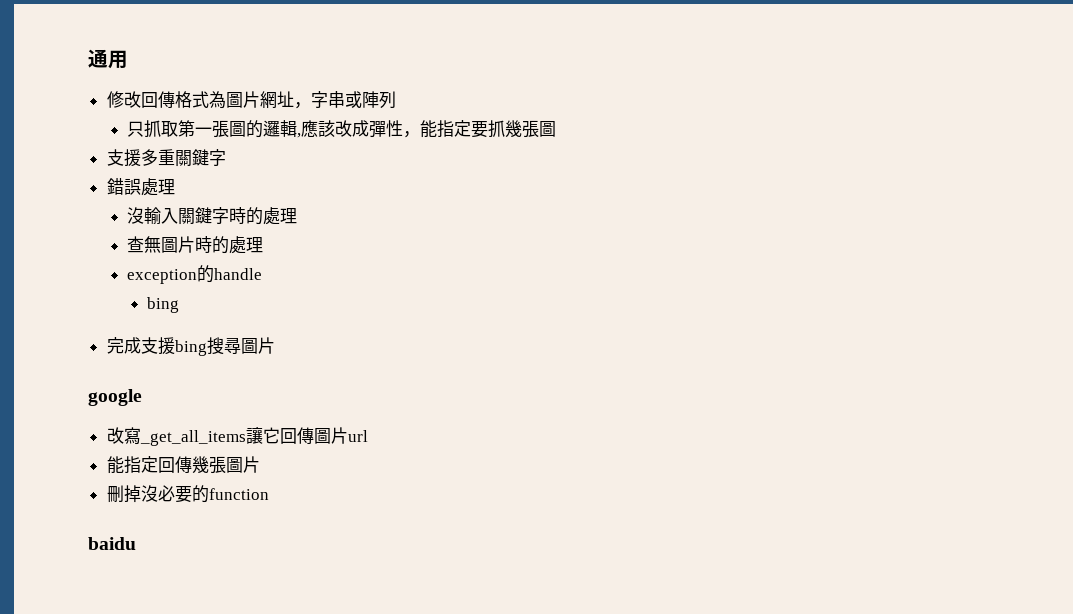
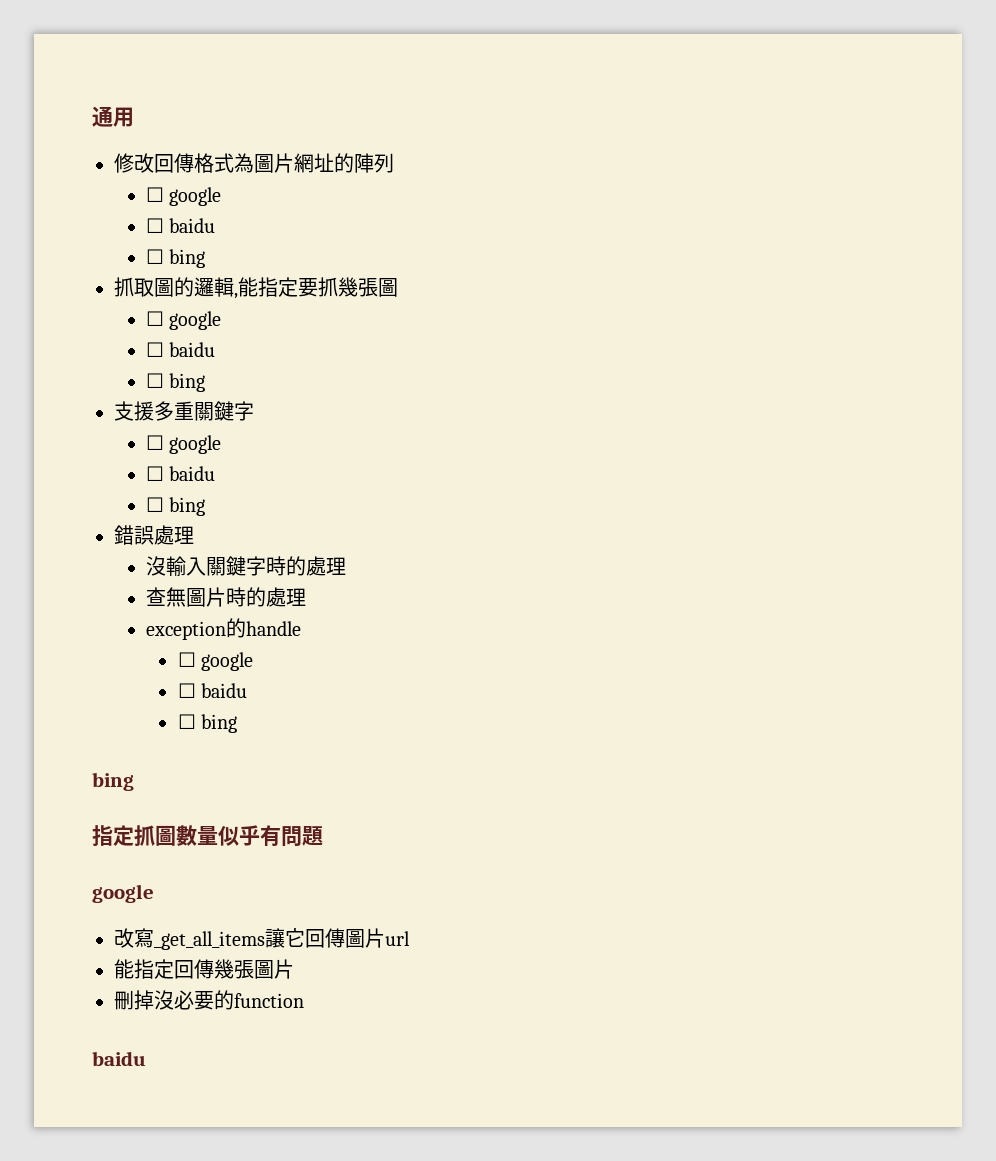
[293,91,362,109] ，字串或 -> [334,153,354,173] 的
[127,120,557,138] [106,149,226,167] 只抓取第一張圖的邏輯,應該改成彈性，能指定要抓幾張圖 // 支援多重關鍵字 -> [145,187,222,206] [145,218,216,233] [145,249,206,268] [114,277,398,299] [145,311,222,330] [145,342,216,357] [145,373,206,392] [114,401,254,421] [145,435,222,454] [145,466,216,481] [145,497,206,516] ☐ google // ☐ baidu // ☐ bing // 抓取圖的邏輯,能指定要抓幾張圖 // ☐ google // ☐ baidu // ☐ bing // 支援多重關鍵字 // ☐ google // ☐ baidu // ☐ bing
[147,297,180,313] [106,337,275,356] bing // 完成支援bing搜尋圖片 -> [177,652,253,671] [177,683,247,698] [177,714,237,733] [92,772,134,791] [92,825,323,847] ☐ google // ☐ baidu // ☐ bing // bing // 指定抓圖數量似乎有問題

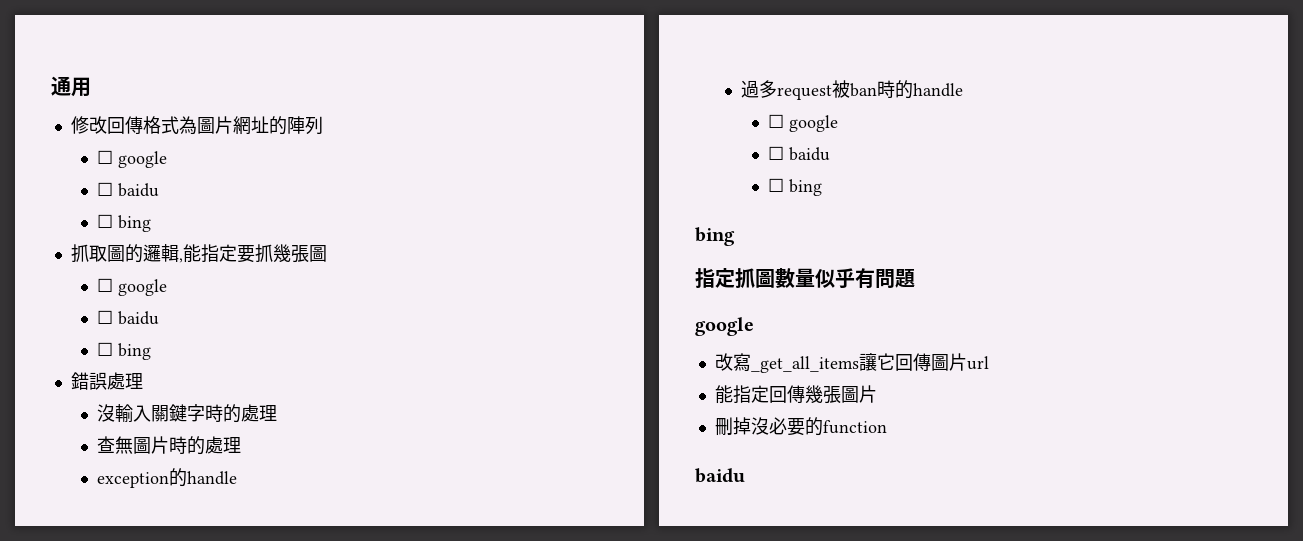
[114,401,254,421] [145,435,222,454] [145,466,216,481] [145,497,206,516] // 支援多重關鍵字 // ☐ google // ☐ baidu // ☐ bing -> (152, 351) none
(301, 628) none -> [741,80,964,100] // 過多request被ban時的handle

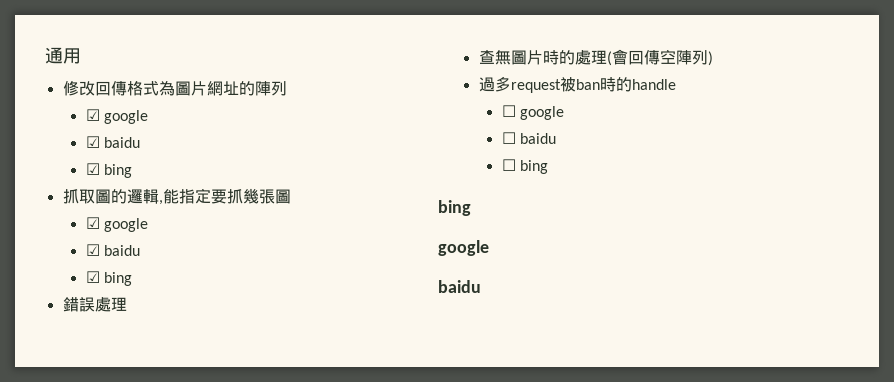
[97,150,168,168] [97,182,160,197] [97,214,114,228] ☐ google // ☐ baidu // ☐ -> [85,109,149,124] [85,136,141,148] [85,163,100,175] ☑ google // ☑ baidu // ☑
[97,278,168,296] [97,310,160,325] [97,342,114,356] ☐ google // ☐ baidu // ☐ -> [85,217,149,232] [85,244,141,256] [85,271,100,283] ☑ google // ☑ baidu // ☑
[97,404,278,423] // 沒輸入關鍵字時的處理 -> (127, 304) none
[97,468,238,488] // exception的handle -> [606,49,713,66] (會回傳空陣列)
[695,268,915,289] [695,317,754,336] [714,353,989,373] [714,385,877,404] [714,417,887,436] 指定抓圖數量似乎有問題 // google // 改寫_get_all_items讓它回傳圖片url // 能指定回傳幾張圖片 // 刪掉沒必要的function -> [438,240,489,256] google

